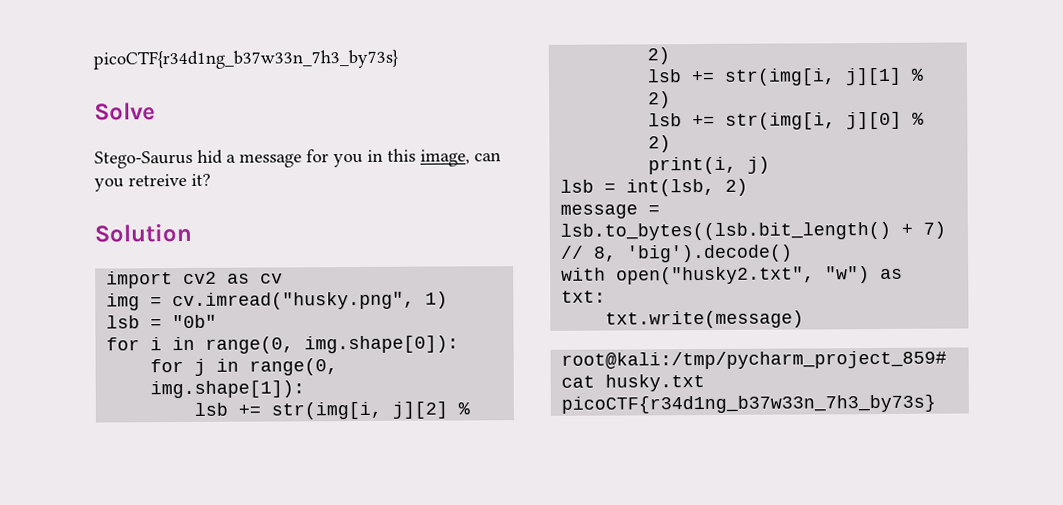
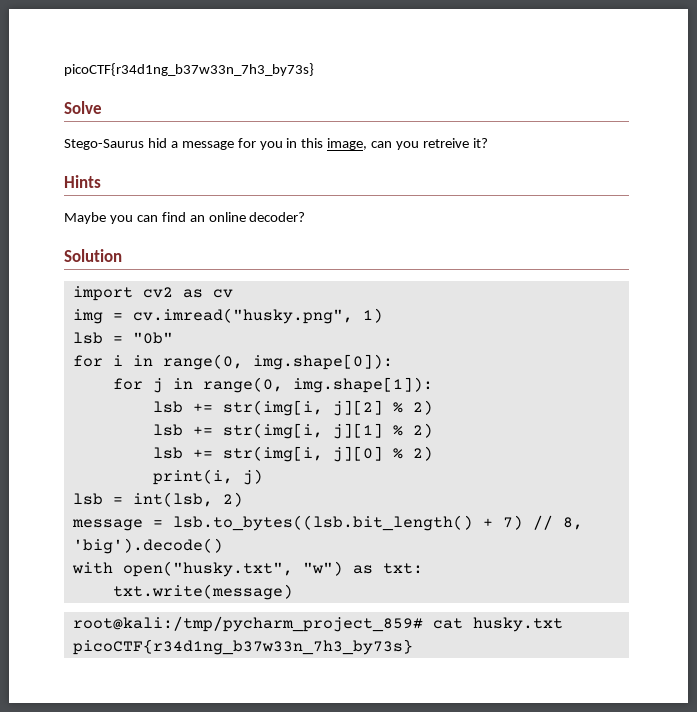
(211, 179) none -> [64,175,101,188] [64,212,306,224] // Hints // Maybe you can find an online decoder?
[616,266,816,285] open("husky2.txt", -> [122,561,293,577] open("husky.txt",

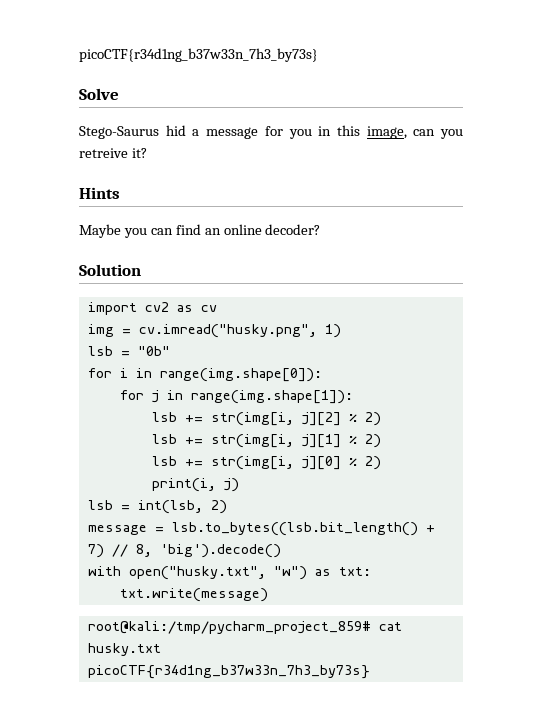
[162,354,393,370] range(0, img.shape[0]): -> [159,368,322,382] range(img.shape[0]):
[202,377,433,393] range(0, img.shape[1]): -> [190,390,353,404] range(img.shape[1]):

